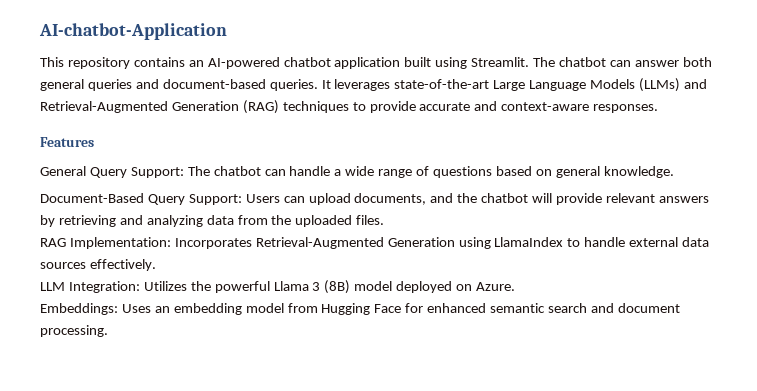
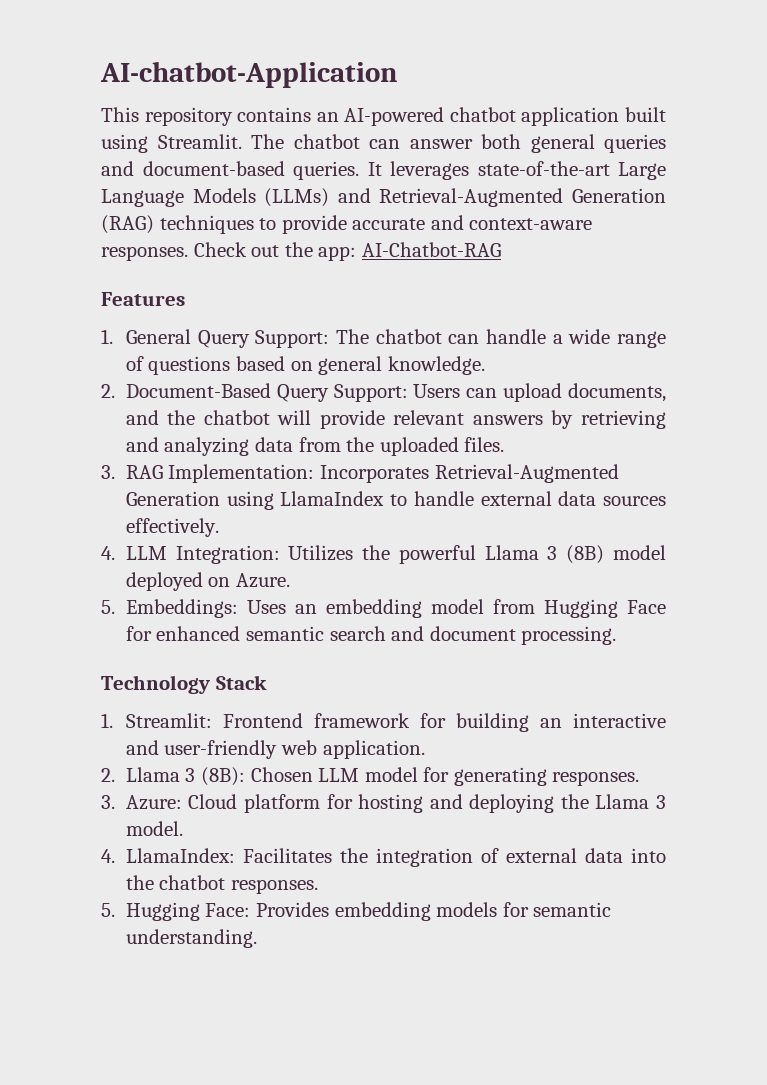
(659, 108) none -> [193,242,501,261] Check out the app: AI-Chatbot-RAG
(94, 142) none -> [101,329,113,344] 1.
(674, 172) none -> [101,384,115,398] 2.
(385, 220) none -> [101,465,115,479] 3.
(156, 265) none -> [101,546,115,560] 4.
(516, 286) none -> [101,600,115,614] 5.
(108, 331) none -> [101,675,267,694] [101,713,666,732] [125,740,425,759] [101,767,640,786] [101,794,667,813] [125,821,183,836] [101,848,666,867] [125,875,318,894] [101,902,612,921] [125,929,257,948] // Technology Stack // 1. Streamlit: Frontend framework for building an interactive and user-friendly web application. // 2. Llama 3 (8B): Chosen LLM model for generating responses. // 3. Azure: Cloud platform for hosting and deploying the Llama 3 model. // 4. LlamaIndex: Facilitates the integration of external data into the chatbot responses. // 5. Hugging Face: Provides embedding models for semantic understanding.

